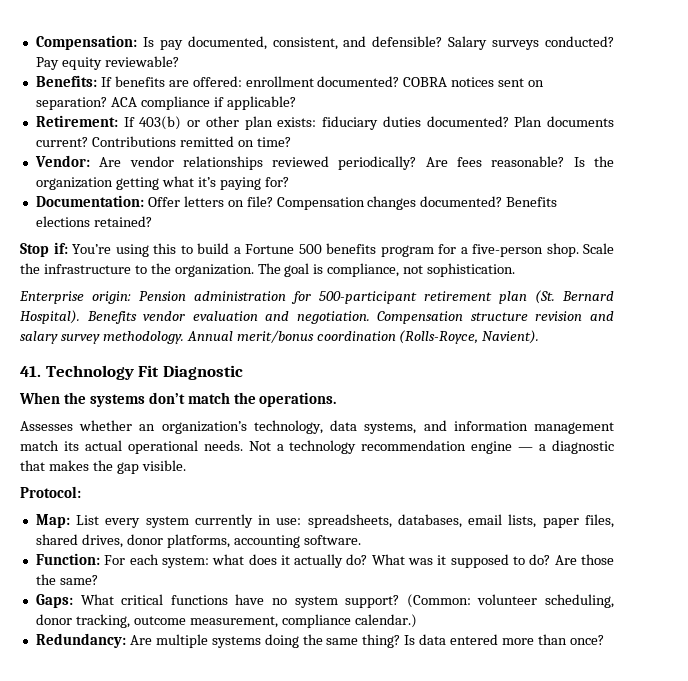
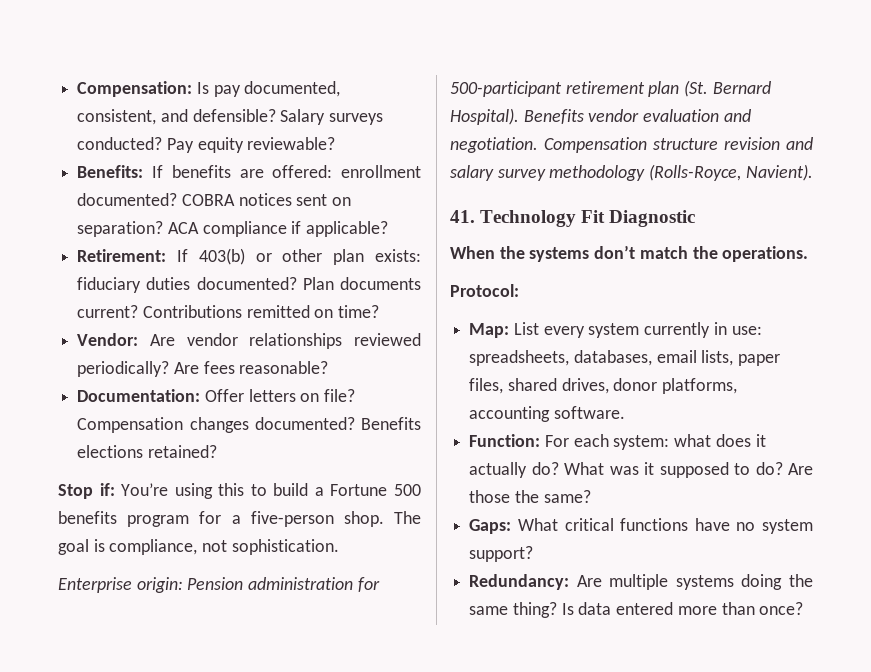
[573,156,614,167] [35,176,289,190] Is the organization getting what it’s paying for? -> (329, 367) none
[583,243,614,254] [20,263,254,277] Scale the infrastructure to the organization. -> (384, 519) none
[102,330,396,344] methodology. Annual merit/bonus coordination -> [549,165,646,181] methodology
[20,420,614,434] [20,440,614,454] [20,460,186,474] // Assesses whether an organization’s technology, data systems, and information management match its actual operational needs. Not a technology recommendation engine — a diagnostic that makes the gap visible. -> (809, 254) none
[406,594,615,608] [35,614,417,628] (Common: volunteer scheduling, donor tracking, outcome measurement, compliance calendar.) -> (534, 554) none

